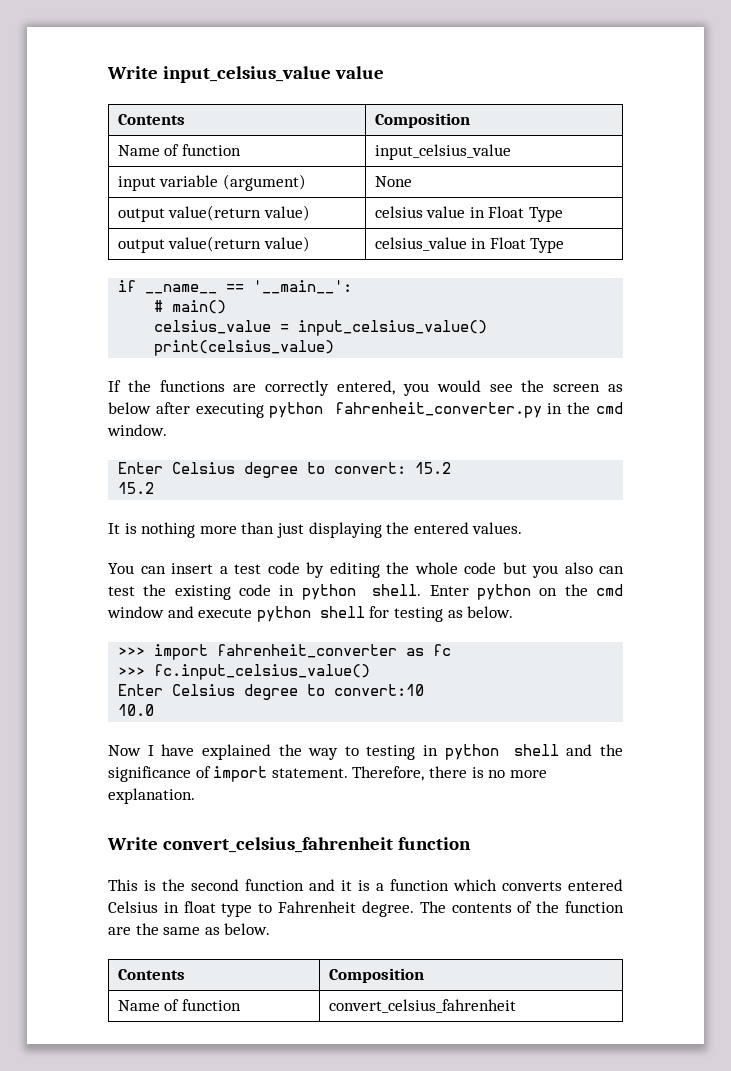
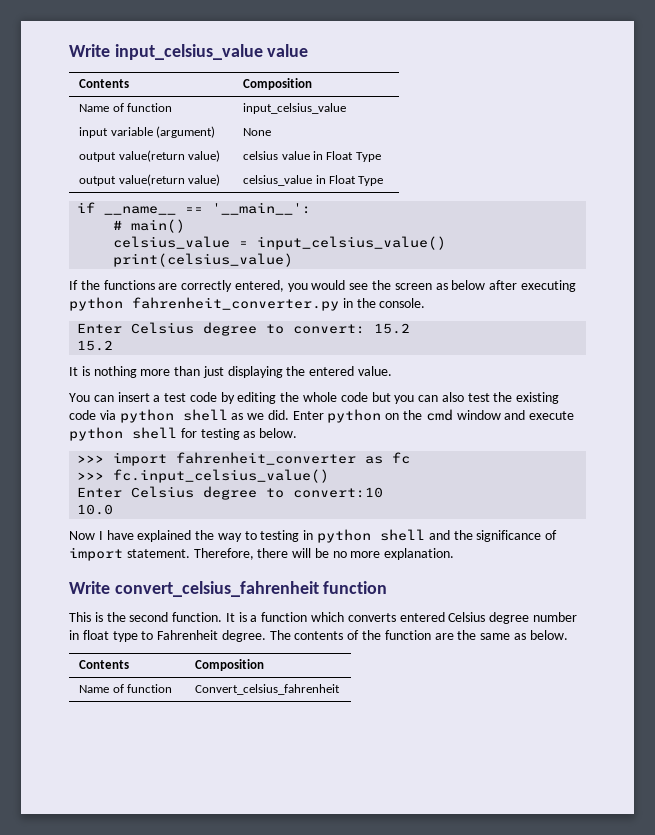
[596,402,623,414] [107,424,167,436] cmd window. -> [379,298,426,308] console.
[472,522,523,534] values. -> [358,366,393,376] value.
[564,562,624,574] also can -> [418,392,464,402] can also
[279,584,422,600] in python shell. -> [99,409,289,423] via python shell as we did.
[471,767,484,778] is -> [292,548,329,558] will be
[245,879,352,891] function and it -> [172,612,235,622] function. It
(158, 907) none -> [489,612,577,624] degree number
[328,999,516,1013] convert_celsius_fahrenheit -> [195,684,341,695] Convert_celsius_fahrenheit

